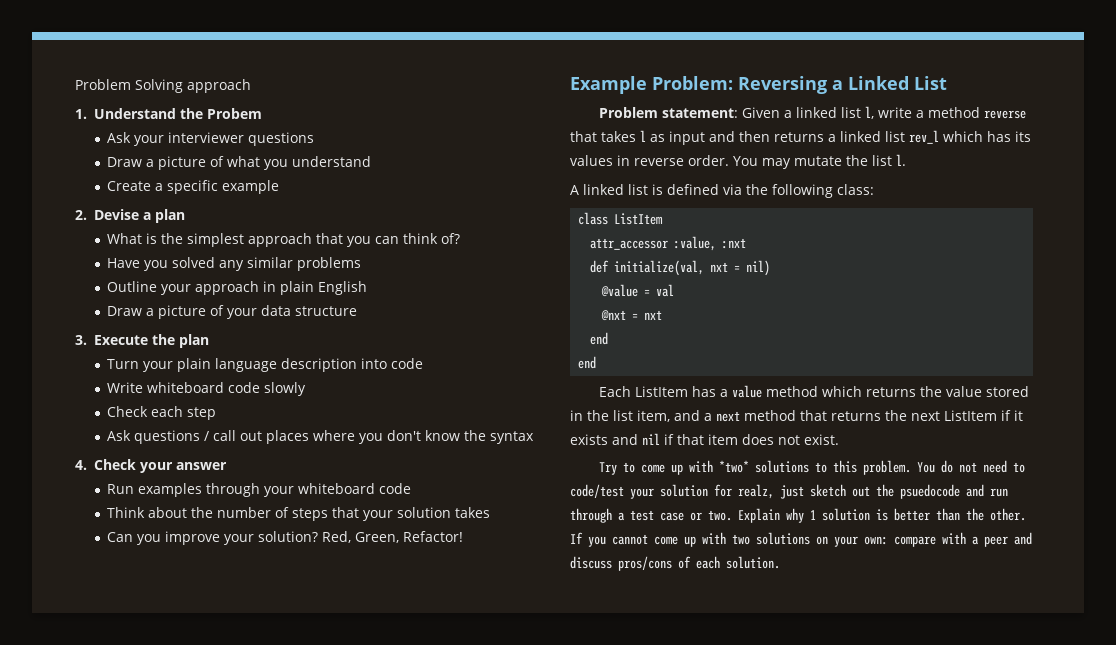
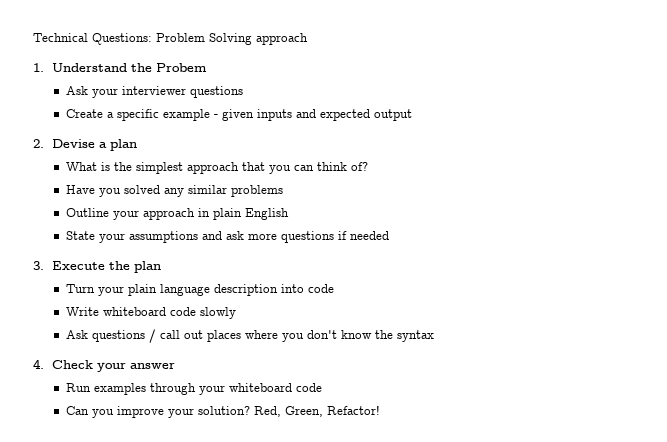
(75, 84) none -> [33,33,152,45] Technical Questions:
[107,156,372,170] [107,180,280,194] Draw a picture of what you understand // Create a specific example -> [65,109,412,121] Create a specific example - given inputs and expected output
[107,305,358,319] Draw a picture of your data structure -> [65,231,389,243] State your assumptions and ask more questions if needed
[107,406,217,420] // Check each step -> (236, 313) none
[107,507,491,521] // Think about the number of steps that your solution takes -> (322, 387) none
[570,76,947,94] [599,106,1027,119] [570,130,1031,145] [570,154,906,169] [570,184,874,198] [578,212,664,225] [590,236,747,251] [590,260,771,276] [601,284,675,297] [601,310,663,321] [590,332,609,345] [578,356,597,369] [599,385,1030,398] [570,410,1023,422] [570,433,839,445] [599,460,1026,475] [570,484,1008,499] [570,508,1026,523] [570,532,1032,547] [570,556,780,571] // Example Problem: Reversing a Linked List // Problem statement: Given a linked list l, write a method reverse that takes l as input and then returns a linked list rev_l which has its values in reverse order. You may mutate the list l. // A linked list is defined via the following class: // class ListItem // attr_accessor :value, :nxt // def initialize(val, nxt = nil) // @value = val // @nxt = nxt // end // end // Each ListItem has a value method which returns the value stored in the list item, and a next method that returns the next ListItem if it exists and nil if that item does not exist. // Try to come up with *two* solutions to this problem. You do not need to code/test your solution for realz, just sketch out the psuedocode and run through a test case or two. Explain why 1 solution is better than the other. If you cannot come up with two solutions on your own: compare with a peer and discuss pros/cons of each solution. -> (380, 410) none

